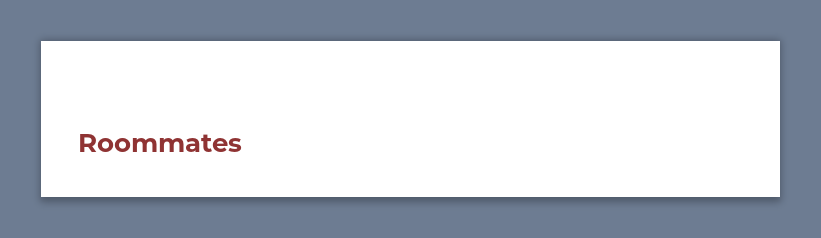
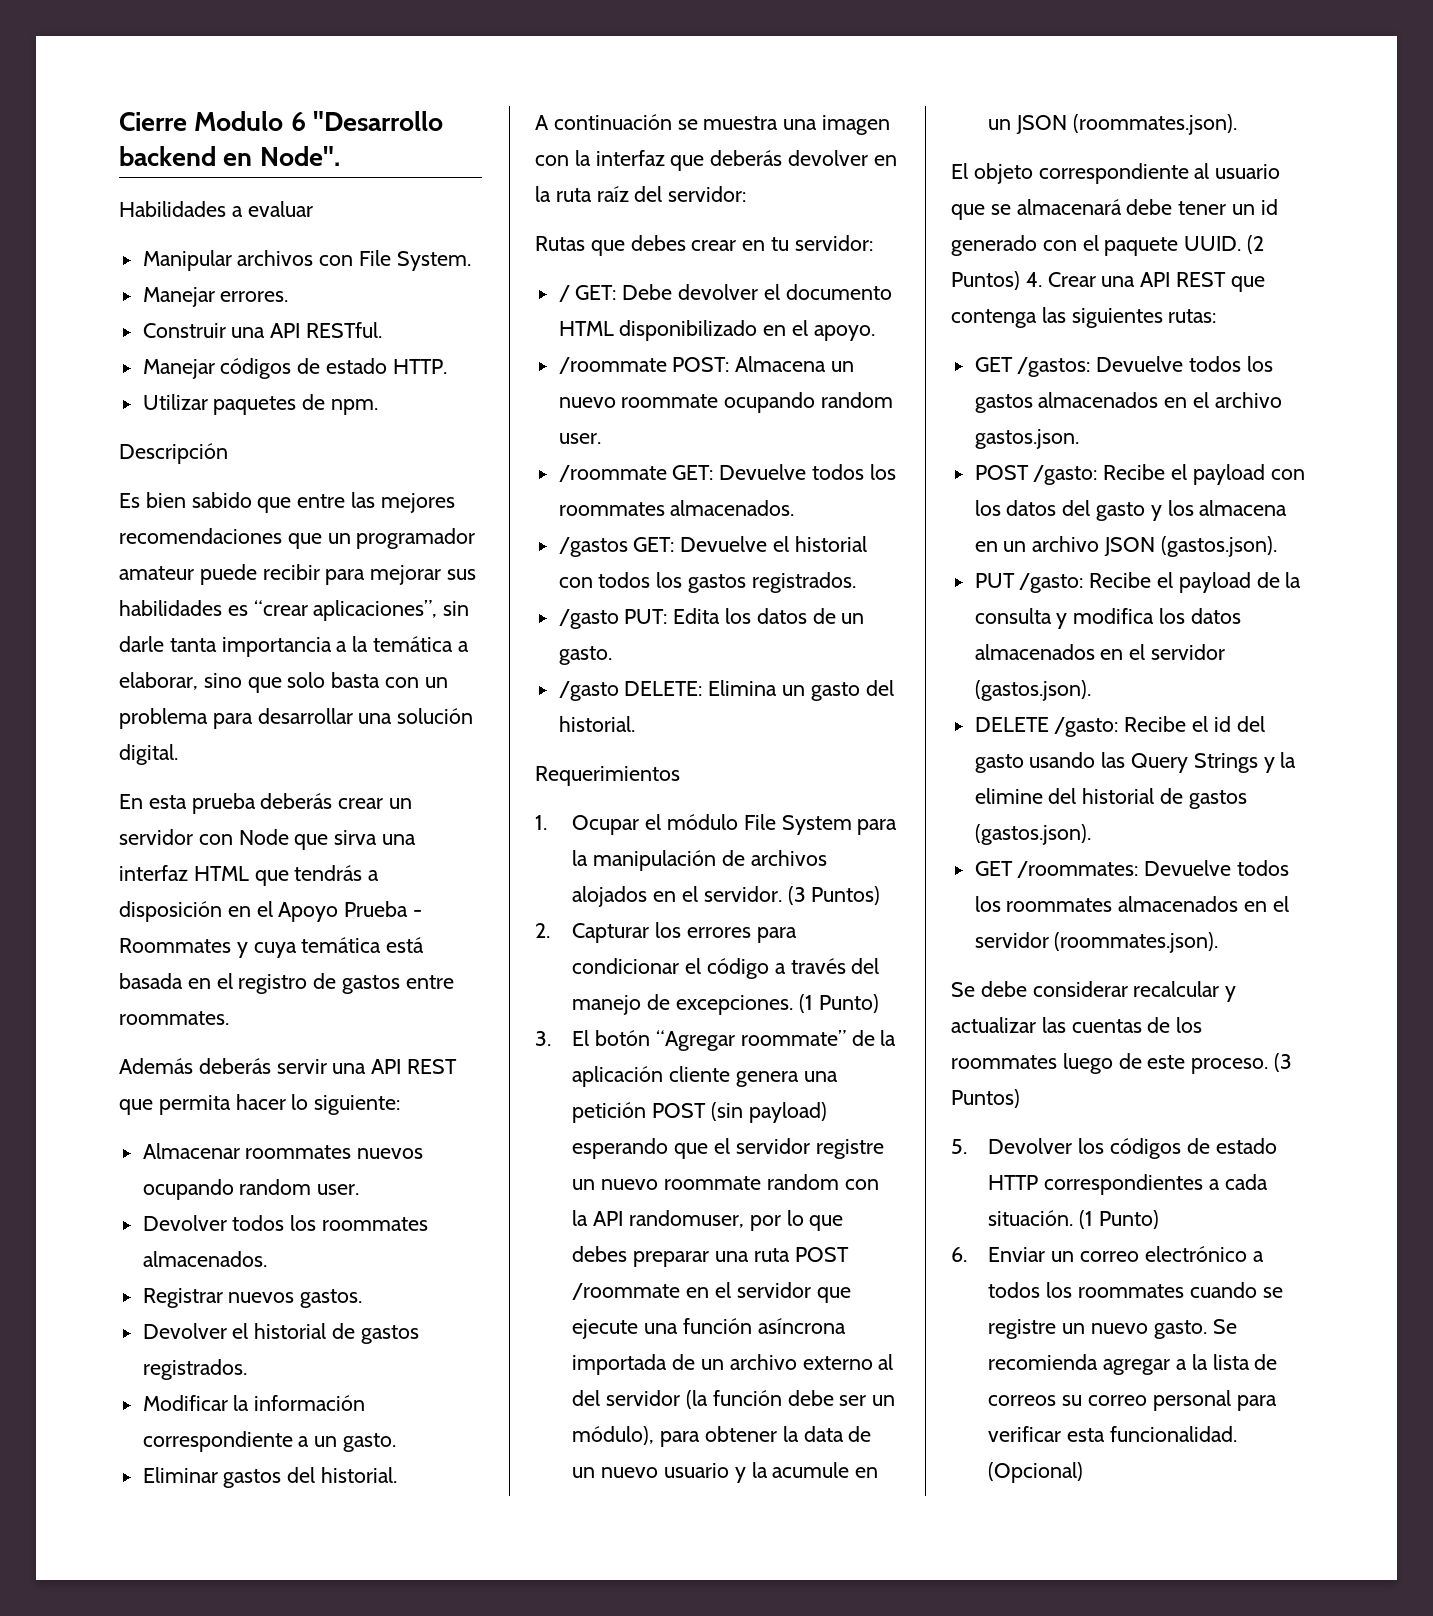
[78,134,242,152] Roommates -> [119,111,443,131] [119,146,340,166] [119,201,313,217] [142,250,471,271] [142,287,289,307] [142,322,383,338] [142,358,447,379] [142,394,379,415] [119,443,228,464] [119,492,455,513] [119,528,476,549] [119,564,477,585] [119,600,470,621] [119,636,469,657] [119,672,448,693] [119,708,474,729] [119,744,178,765] [119,793,413,814] [119,829,417,850] [119,865,380,886] [119,901,423,922] [119,937,425,958] [119,973,454,994] [119,1011,229,1025] [119,1058,458,1074] [119,1094,401,1115] [142,1143,424,1159] [142,1179,360,1200] [142,1215,429,1231] [142,1251,267,1267] [142,1288,363,1308] [142,1323,419,1344] [142,1359,247,1380] [142,1395,366,1411] [142,1431,397,1452] [142,1467,398,1488] [535,114,891,135] [535,150,897,171] [535,186,747,202] [535,235,873,256] [558,284,892,302] [558,320,875,341] [558,356,855,374] [558,392,894,413] [558,433,601,444] [558,464,896,482] [558,500,795,516] [558,536,867,557] [558,572,856,593] [558,608,865,629] [558,646,612,665] [558,680,894,701] [558,716,635,732] [535,766,680,786] [535,814,898,835] [572,850,827,871] [572,886,881,907] [535,922,797,943] [572,958,880,979] [572,994,879,1015] [535,1030,897,1051] [572,1066,838,1087] [572,1102,827,1123] [572,1138,884,1159] [572,1174,879,1190] [572,1210,844,1231] [572,1246,849,1267] [572,1282,851,1303] [572,1318,846,1339] [572,1354,894,1375] [572,1390,896,1409] [572,1426,872,1447] [572,1462,879,1483] [988,114,1237,135] [951,163,1281,184] [951,199,1278,220] [951,235,1265,256] [951,271,1265,292] [951,307,1217,328] [974,356,1273,377] [974,392,1282,413] [974,429,1079,449] [974,464,1305,485] [974,500,1288,521] [974,536,1277,557] [974,572,1302,593] [974,608,1241,629] [974,644,1226,660] [974,680,1091,701] [974,716,1265,737] [974,752,1297,773] [974,788,1247,809] [974,824,1091,845] [974,860,1290,878] [974,896,1289,912] [974,932,1219,953] [951,981,1237,1002] [951,1017,1203,1033] [951,1053,1293,1074] [951,1089,1020,1108] [951,1138,1277,1159] [988,1174,1268,1195] [988,1210,1159,1229] [951,1246,1264,1262] [988,1282,1283,1298] [988,1319,1237,1339] [988,1354,1278,1375] [988,1390,1277,1411] [988,1426,1237,1442] [988,1462,1084,1483] Cierre Modulo 6 "Desarrollo backend en Node". // Habilidades a evaluar // Manipular archivos con File System. // Manejar errores. // Construir una API RESTful. // Manejar códigos de estado HTTP. // Utilizar paquetes de npm. // Descripción // Es bien sabido que entre las mejores recomendaciones que un programador amateur puede recibir para mejorar sus habilidades es “crear aplicaciones”, sin darle tanta importancia a la temática a elaborar, sino que solo basta con un problema para desarrollar una solución digital. // En esta prueba deberás crear un servidor con Node que sirva una interfaz HTML que tendrás a disposición en el Apoyo Prueba - Roommates y cuya temática está basada en el registro de gastos entre roommates. // Además deberás servir una API REST que permita hacer lo siguiente: // Almacenar roommates nuevos ocupando random user. // Devolver todos los roommates almacenados. // Registrar nuevos gastos. // Devolver el historial de gastos registrados. // Modificar la información correspondiente a un gasto. // Eliminar gastos del historial. // A continuación se muestra una imagen con la interfaz que deberás devolver en la ruta raíz del servidor: // Rutas que debes crear en tu servidor: // / GET: Debe devolver el documento HTML disponibilizado en el apoyo. // /roommate POST: Almacena un nuevo roommate ocupando random user. // /roommate GET: Devuelve todos los roommates almacenados. // /gastos GET: Devuelve el historial con todos los gastos registrados. // /gasto PUT: Edita los datos de un gasto. // /gasto DELETE: Elimina un gasto del historial. // Requerimientos // 1. Ocupar el módulo File System para la manipulación de archivos alojados en el servidor. (3 Puntos) // 2. Capturar los errores para condicionar el código a través del manejo de excepciones. (1 Punto) // 3. El botón “Agregar roommate” de la aplicación cliente genera una petición POST (sin payload) esperando que el servidor registre un nuevo roommate random con la API randomuser, por lo que debes preparar una ruta POST /roommate en el servidor que ejecute una función asíncrona importada de un archivo externo al del servidor (la función debe ser un módulo), para obtener la data de un nuevo usuario y la acumule en un JSON (roommates.json). // El objeto correspondiente al usuario que se almacenará debe tener un id generado con el paquete UUID. (2 Puntos) 4. Crear una API REST que contenga las siguientes rutas: // GET /gastos: Devuelve todos los gastos almacenados en el archivo gastos.json. // POST /gasto: Recibe el payload con los datos del gasto y los almacena en un archivo JSON (gastos.json). // PUT /gasto: Recibe el payload de la consulta y modifica los datos almacenados en el servidor (gastos.json). // DELETE /gasto: Recibe el id del gasto usando las Query Strings y la elimine del historial de gastos (gastos.json). // GET /roommates: Devuelve todos los roommates almacenados en el servidor (roommates.json). // Se debe considerar recalcular y actualizar las cuentas de los roommates luego de este proceso. (3 Puntos) // 5. Devolver los códigos de estado HTTP correspondientes a cada situación. (1 Punto) // 6. Enviar un correo electrónico a todos los roommates cuando se registre un nuevo gasto. Se recomienda agregar a la lista de correos su correo personal para verificar esta funcionalidad. (Opcional)

